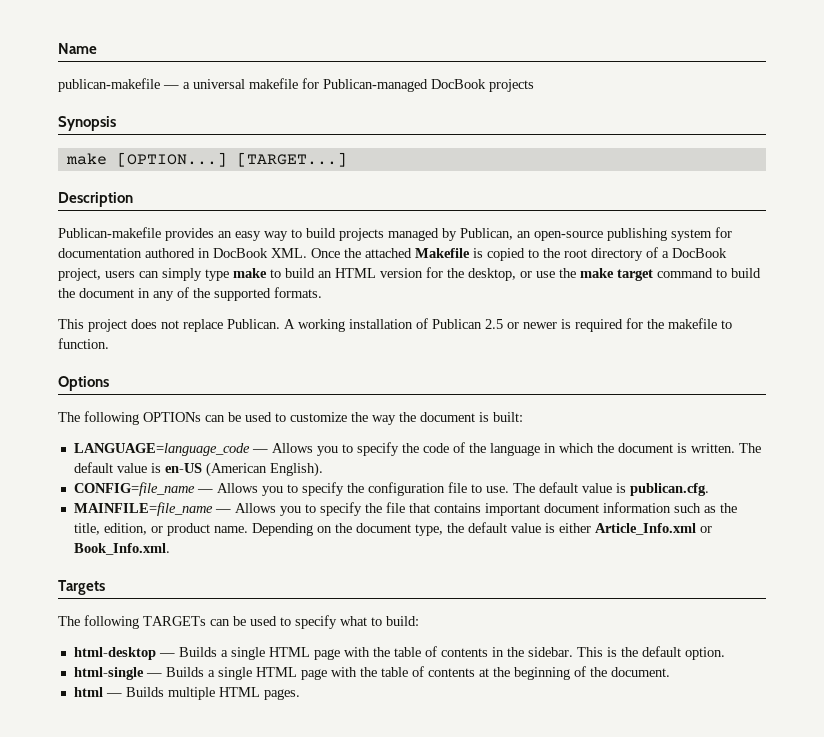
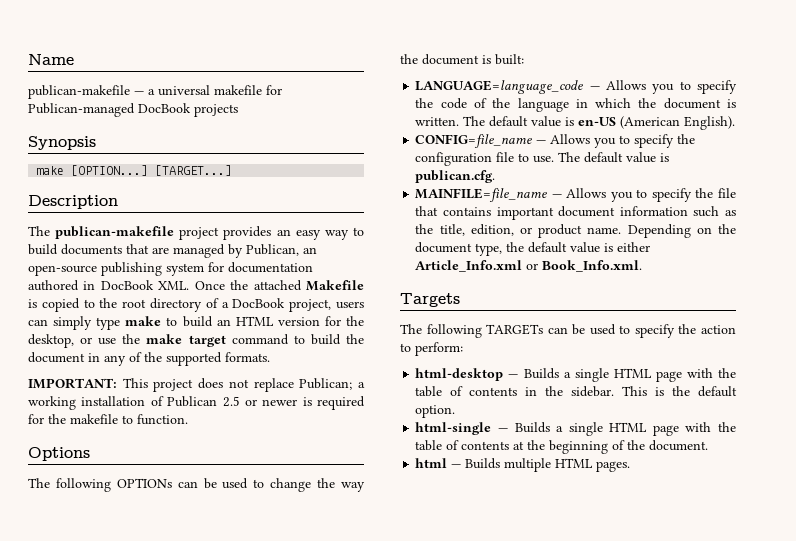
[58,227,161,238] Publican-makefile -> [28,226,220,240] The publican-makefile project
[339,228,384,241] projects -> [61,244,169,255] documents that are
(322, 292) none -> [28,378,117,389] IMPORTANT:
[227,319,295,329] Publican. A -> [299,378,365,390] Publican; a
[290,412,347,422] customize -> [270,478,312,492] change
[340,616,419,626] what to build: -> [678,324,736,334] [400,342,463,356] the action to perform:

